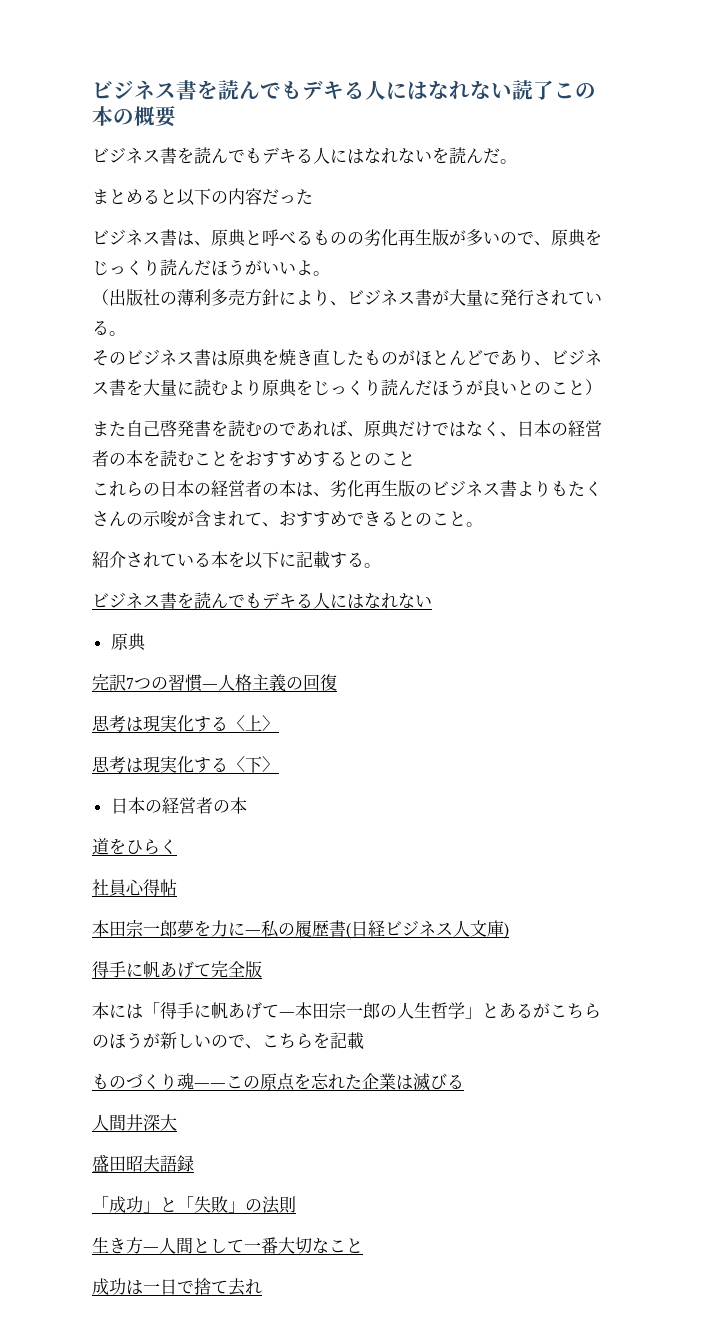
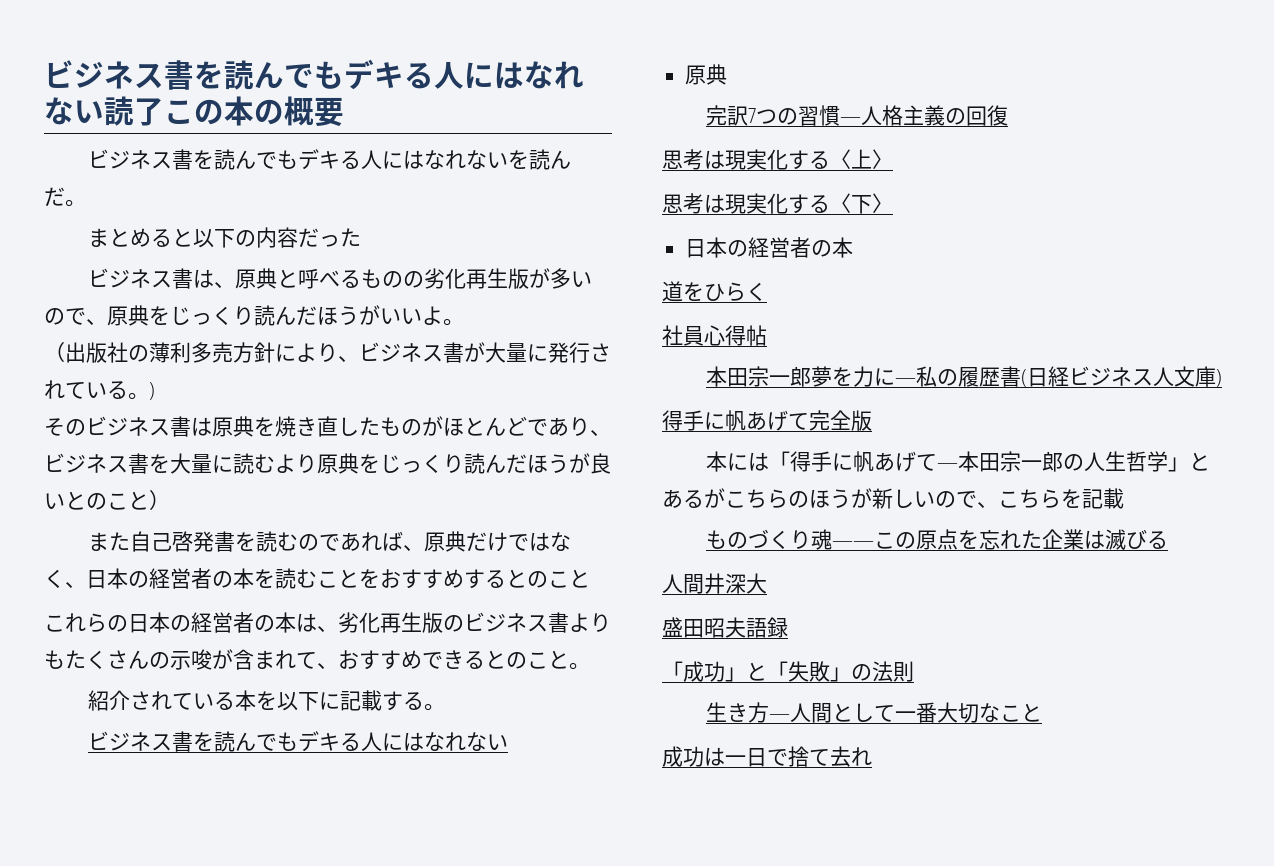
(126, 333) none -> [149,382,155,400] )

